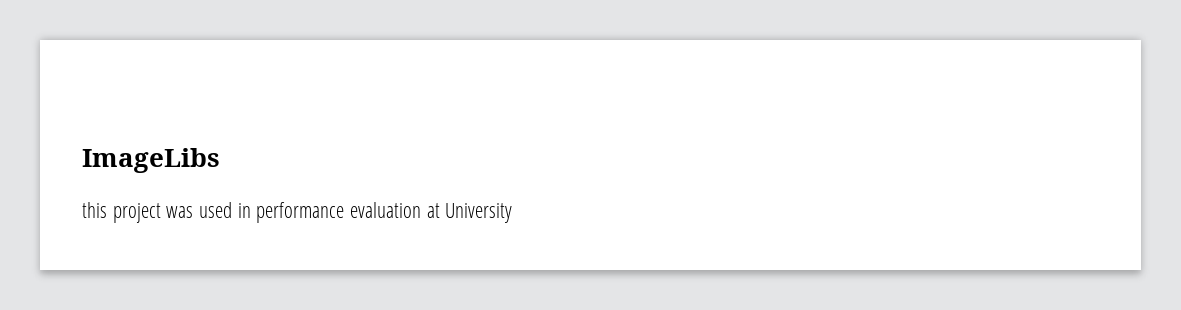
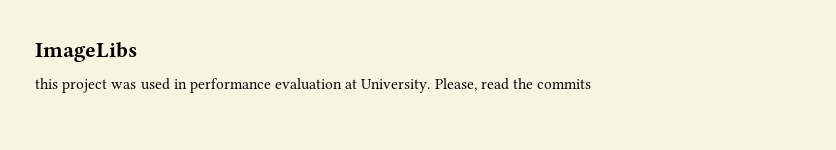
[445,203,513,223] University -> [361,78,592,93] University. Please, read the commits

